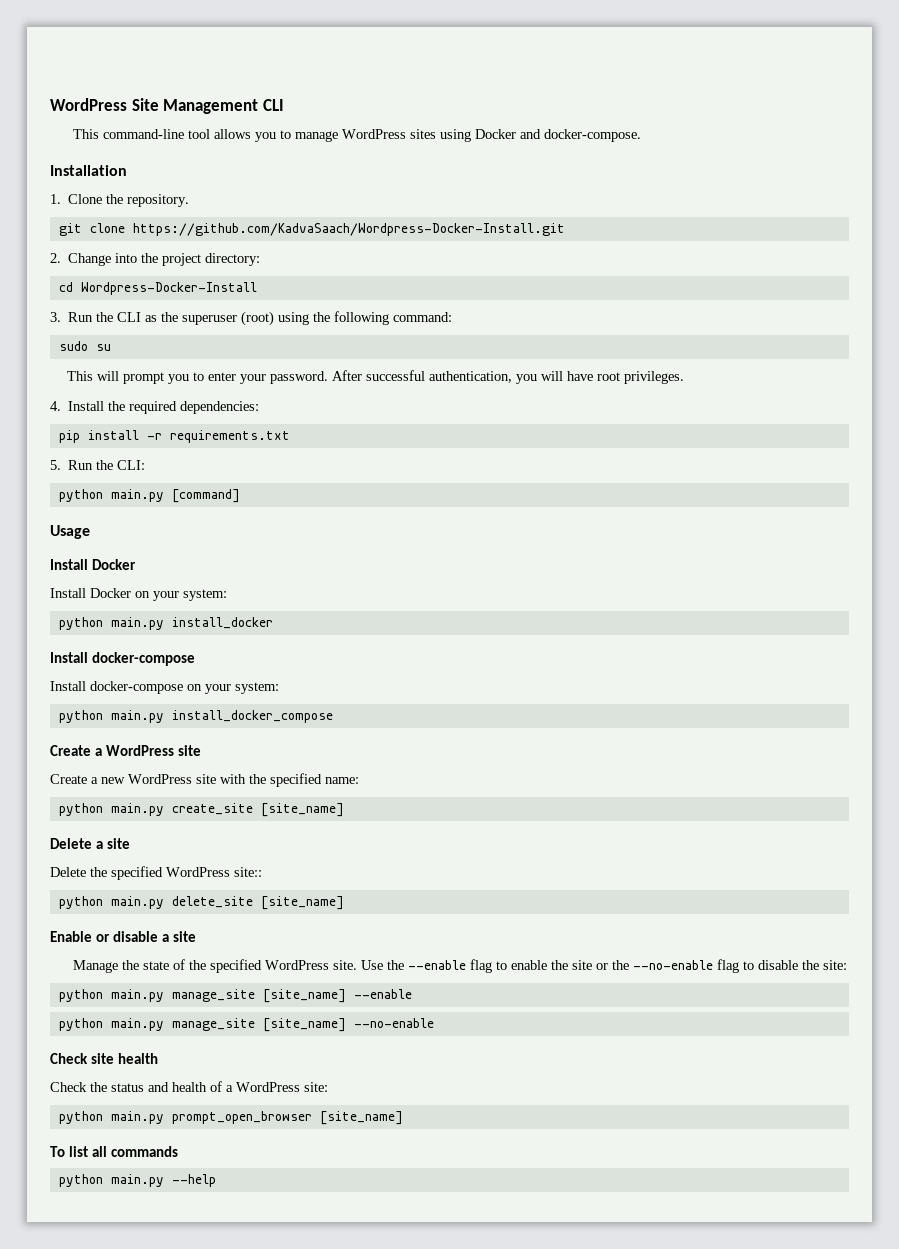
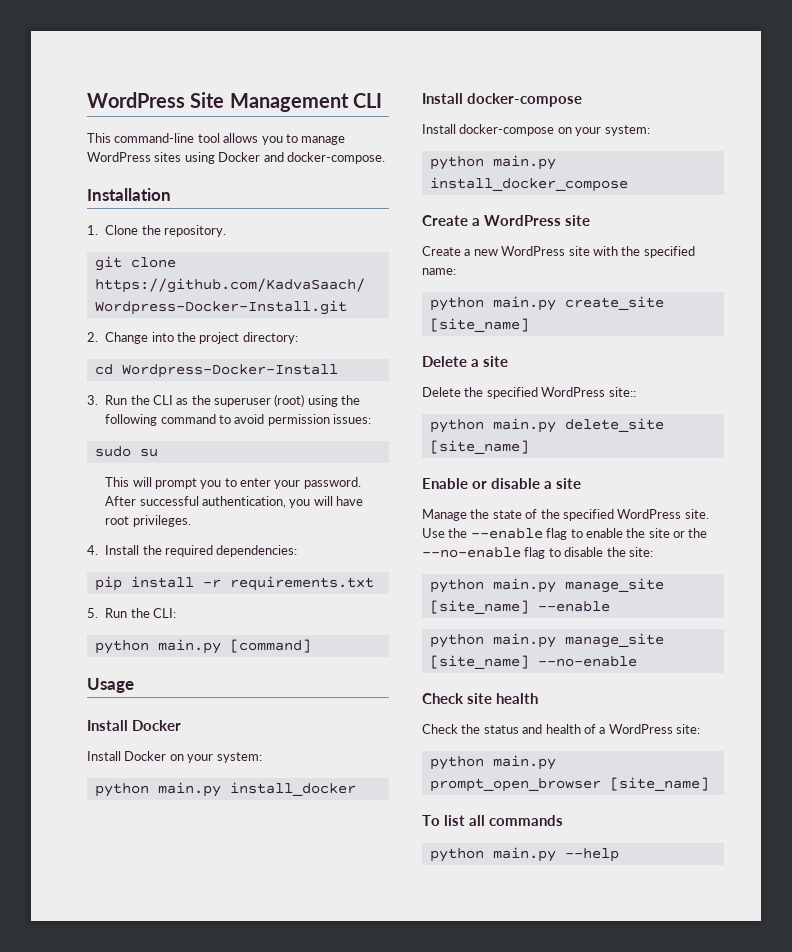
[393,312,453,322] command: -> [160,414,372,426] command to avoid permission issues:

